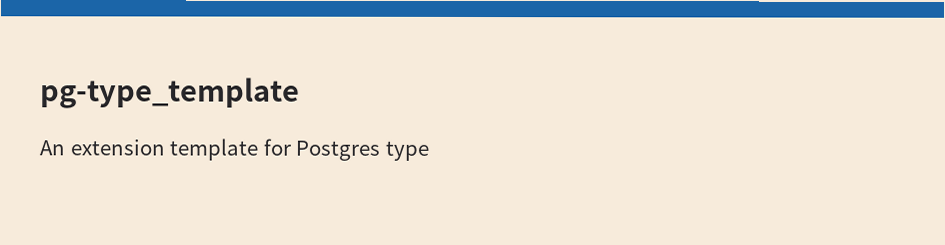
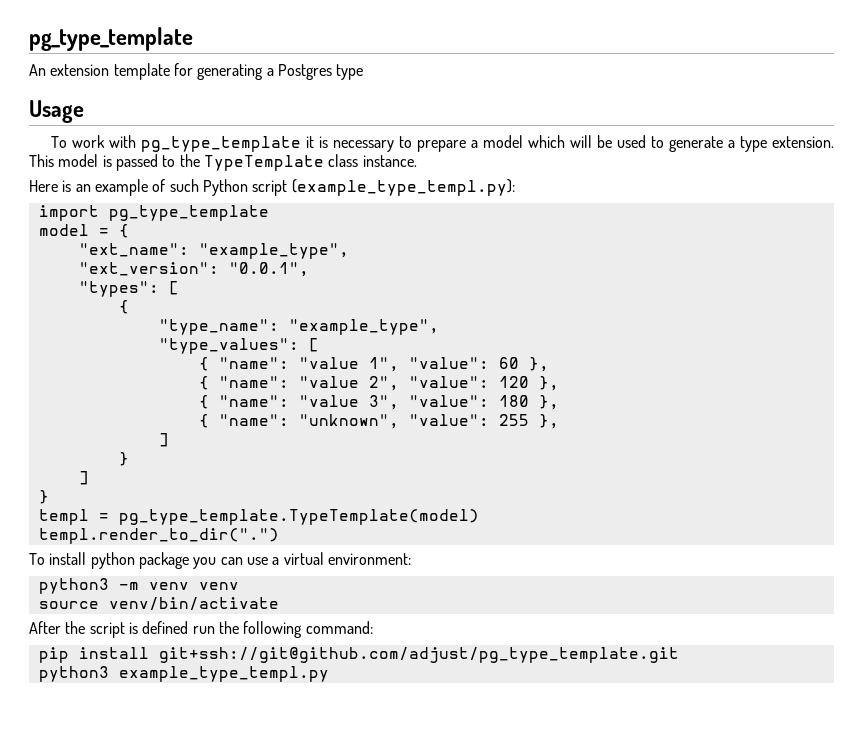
[40,77,300,109] pg-type_template -> [29,27,193,51] pg_type_template
(291, 147) none -> [197,64,274,80] generating a
(429, 150) none -> [29,100,84,123] [50,135,835,152] [29,154,417,171] [29,179,515,196] [38,205,269,221] [38,224,129,238] [78,243,349,259] [78,262,309,277] [78,281,179,297] [118,300,129,314] [158,319,439,335] [158,338,319,354] [198,357,549,372] [198,376,559,391] [198,395,559,410] [198,414,559,429] [158,433,169,447] [118,452,129,466] [78,471,89,485] [38,490,49,504] [38,509,479,525] [38,528,279,544] [29,552,411,569] [38,578,239,594] [38,597,279,611] [29,621,373,638] [38,647,679,663] [38,666,329,682] // Usage // To work with pg_type_template it is necessary to prepare a model which will be used to generate a type extension. This model is passed to the TypeTemplate class instance. // Here is an example of such Python script (example_type_templ.py): // import pg_type_template // model = { // "ext_name": "example_type", // "ext_version": "0.0.1", // "types": [ // { // "type_name": "example_type", // "type_values": [ // { "name": "value 1", "value": 60 }, // { "name": "value 2", "value": 120 }, // { "name": "value 3", "value": 180 }, // { "name": "unknown", "value": 255 }, // ] // } // ] // } // templ = pg_type_template.TypeTemplate(model) // templ.render_to_dir(".") // To install python package you can use a virtual environment: // python3 -m venv venv // source venv/bin/activate // After the script is defined run the following command: // pip install git+ssh://git@github.com/adjust/pg_type_template.git // python3 example_type_templ.py

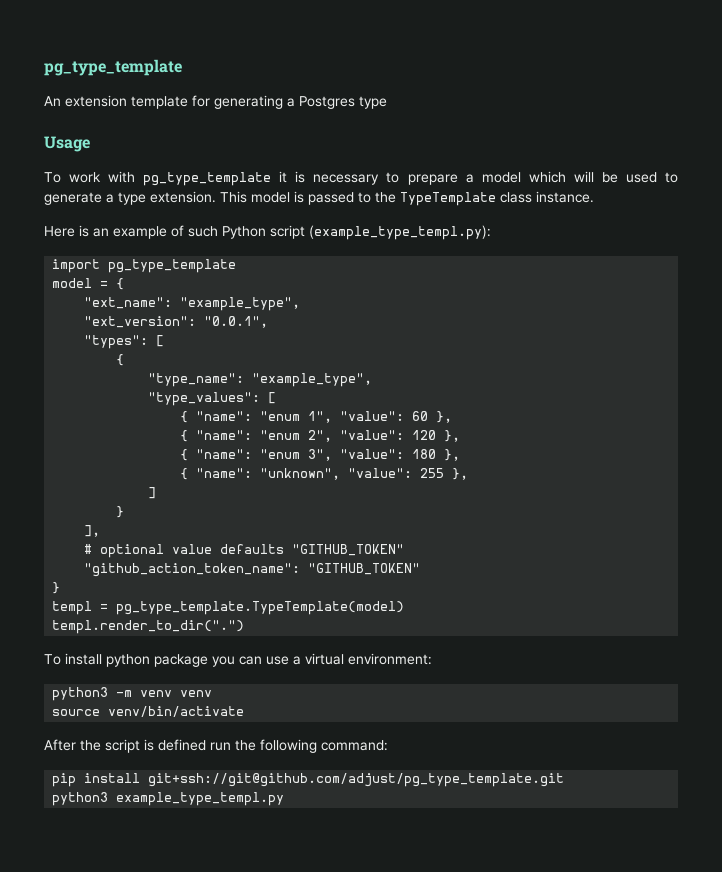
[298,357,359,369] "value -> [260,411,301,421] "enum
[298,376,359,388] "value -> [260,430,301,440] "enum
[298,395,359,407] "value -> [260,449,301,459] "enum
[78,471,89,485] ] -> [84,525,101,537] [84,544,405,558] [84,563,421,577] ], // # optional value defaults "GITHUB_TOKEN" // "github_action_token_name": "GITHUB_TOKEN"

